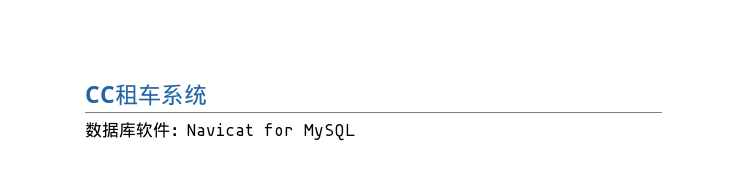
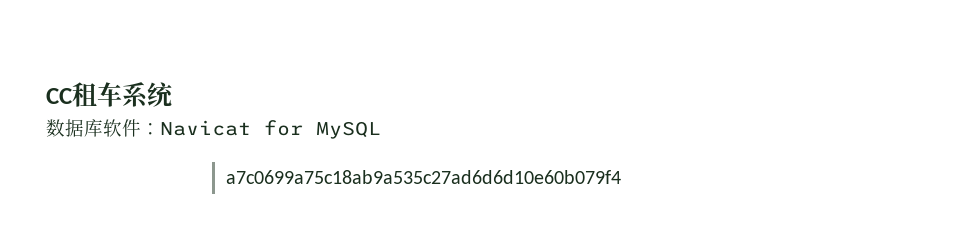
(355, 132) none -> [225,170,621,184] // a7c0699a75c18ab9a535c27ad6d6d10e60b079f4

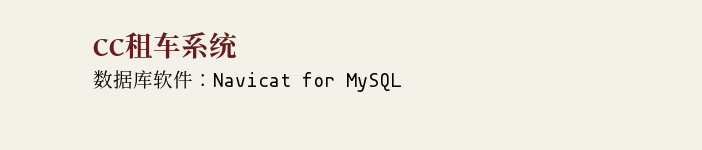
[225,170,621,184] // a7c0699a75c18ab9a535c27ad6d6d10e60b079f4 -> (402, 82) none

